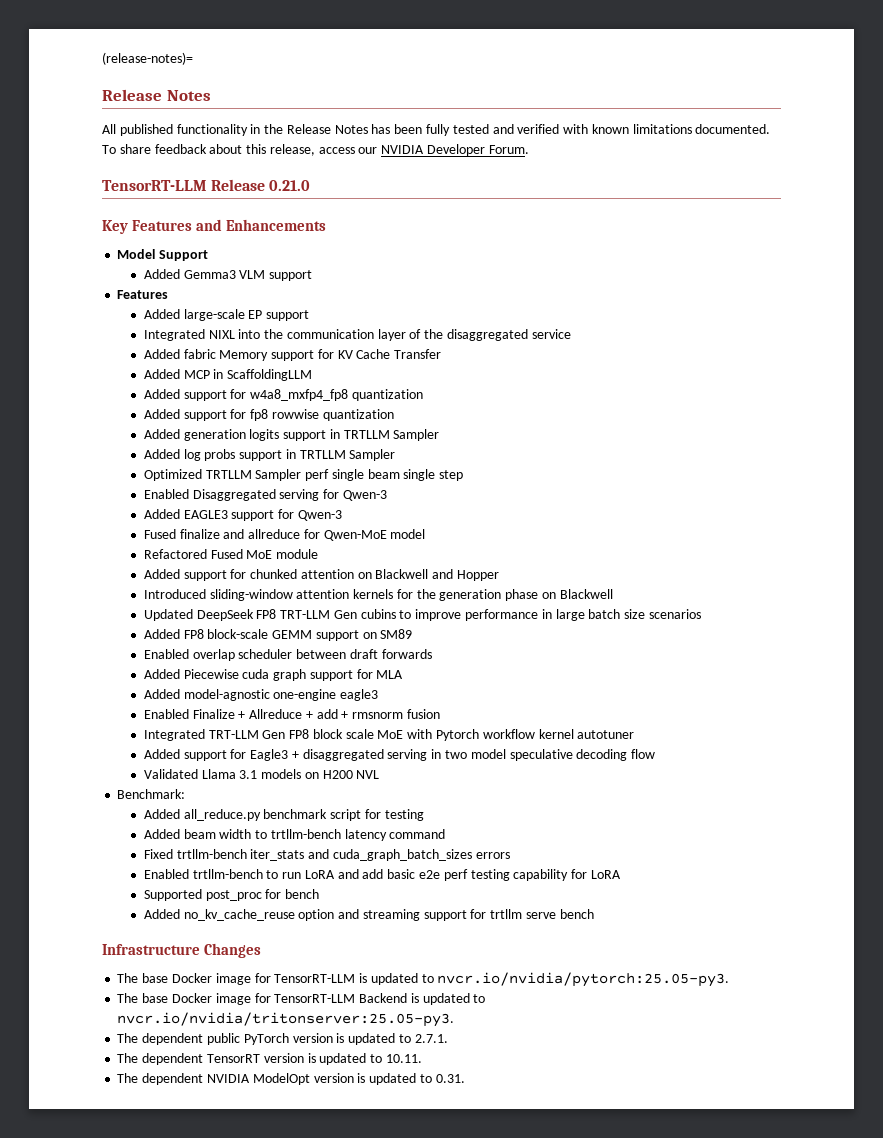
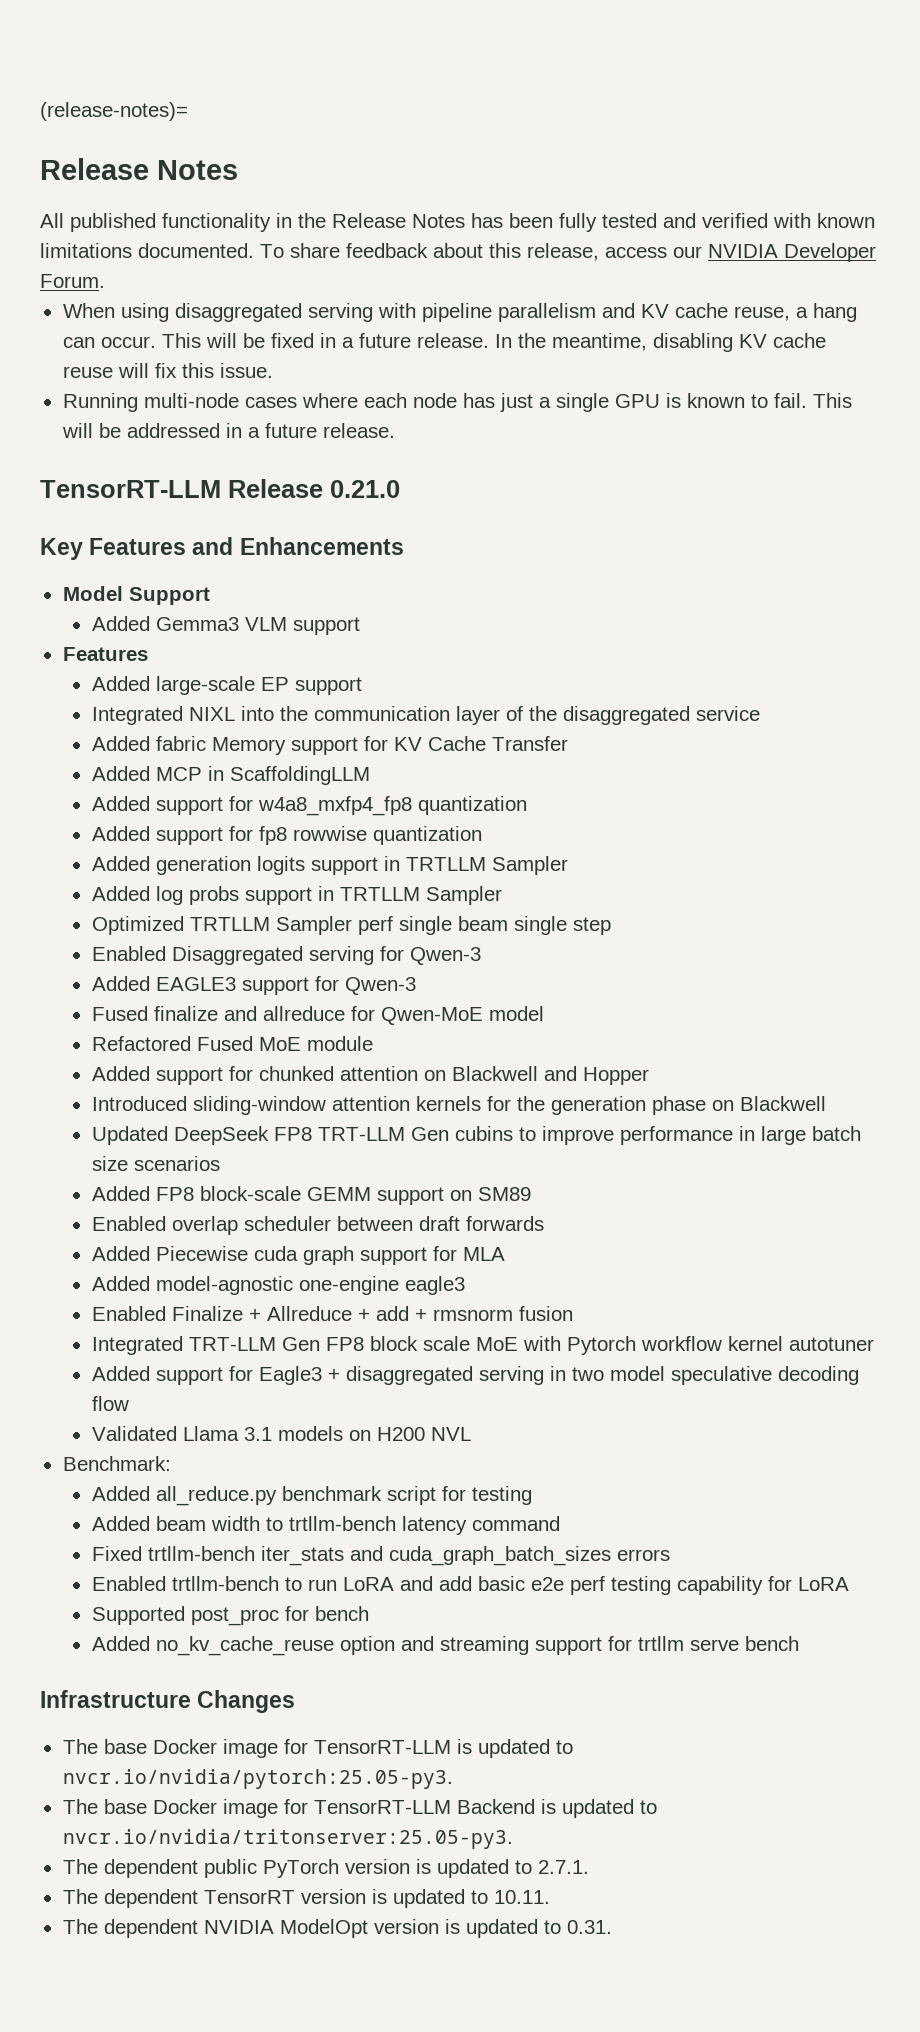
(529, 149) none -> [62,303,857,322] [62,333,826,352] [62,363,273,378] [62,393,852,412] [61,423,395,438] // When using disaggregated serving with pipeline parallelism and KV cache reuse, a hang can occur. This will be fixed in a future release. In the meantime, disabling KV cache reuse will fix this issue. // Running multi-node cases where each node has just a single GPU is known to fail. This will be addressed in a future release.

